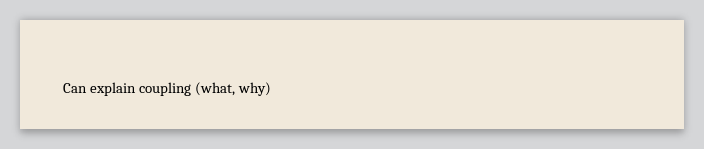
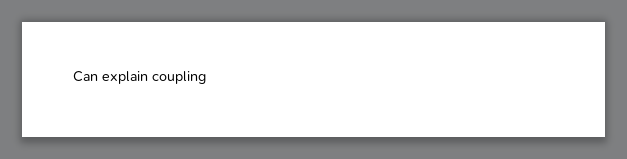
[194,82,271,96] (what, why) -> (206, 77) none

